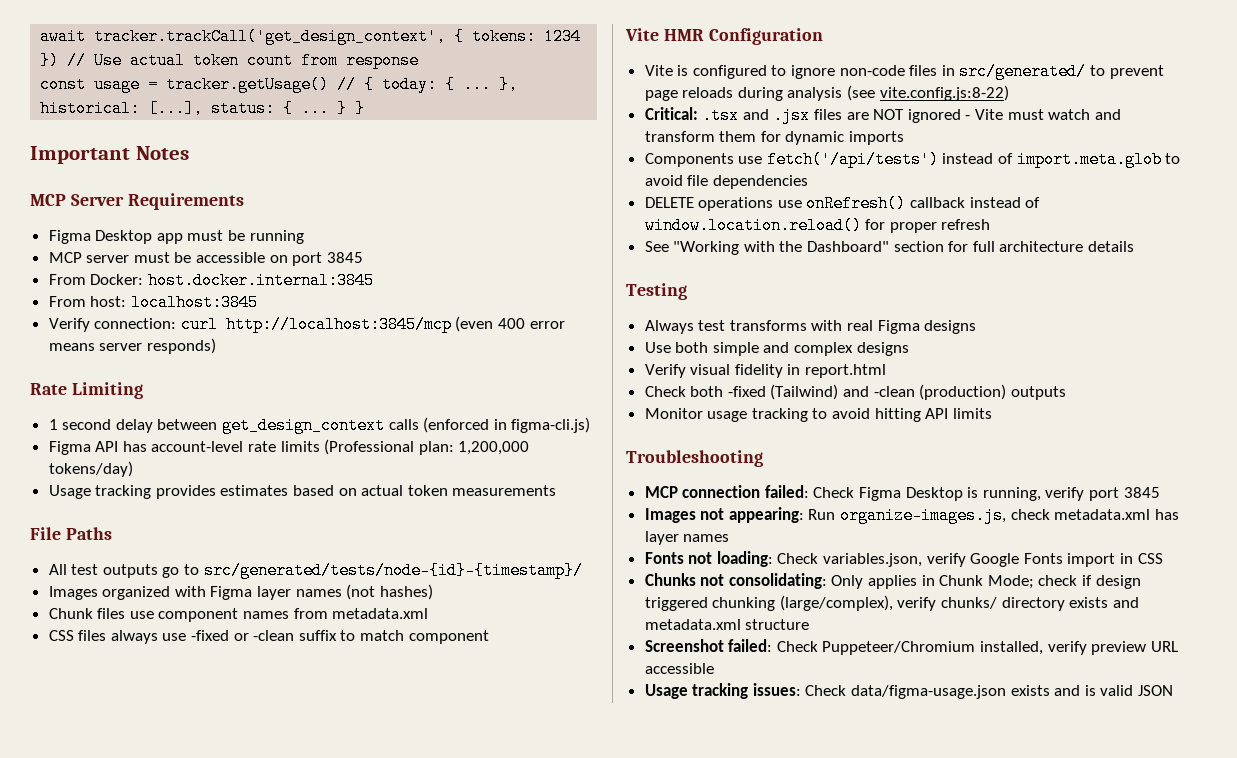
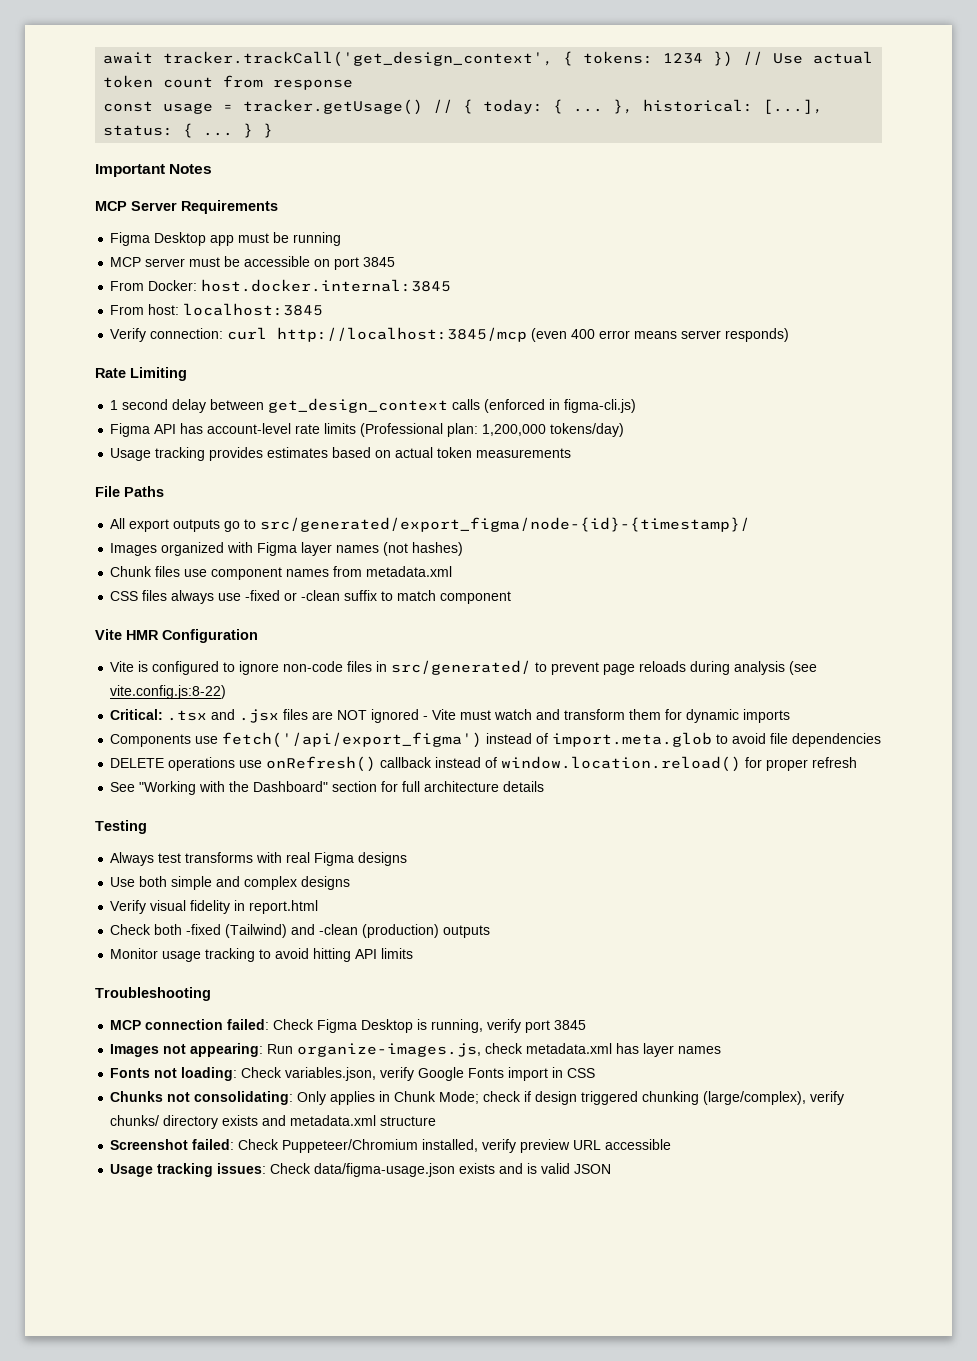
[71,564,99,575] test -> [129,519,170,532] export
[203,562,583,579] src/generated/tests/node-{id}-{timestamp}/ -> [260,517,751,532] src/generated/export_figma/node-{id}-{timestamp}/
[766,151,939,168] fetch('/api/tests') -> [222,732,483,748] fetch('/api/export_figma')

